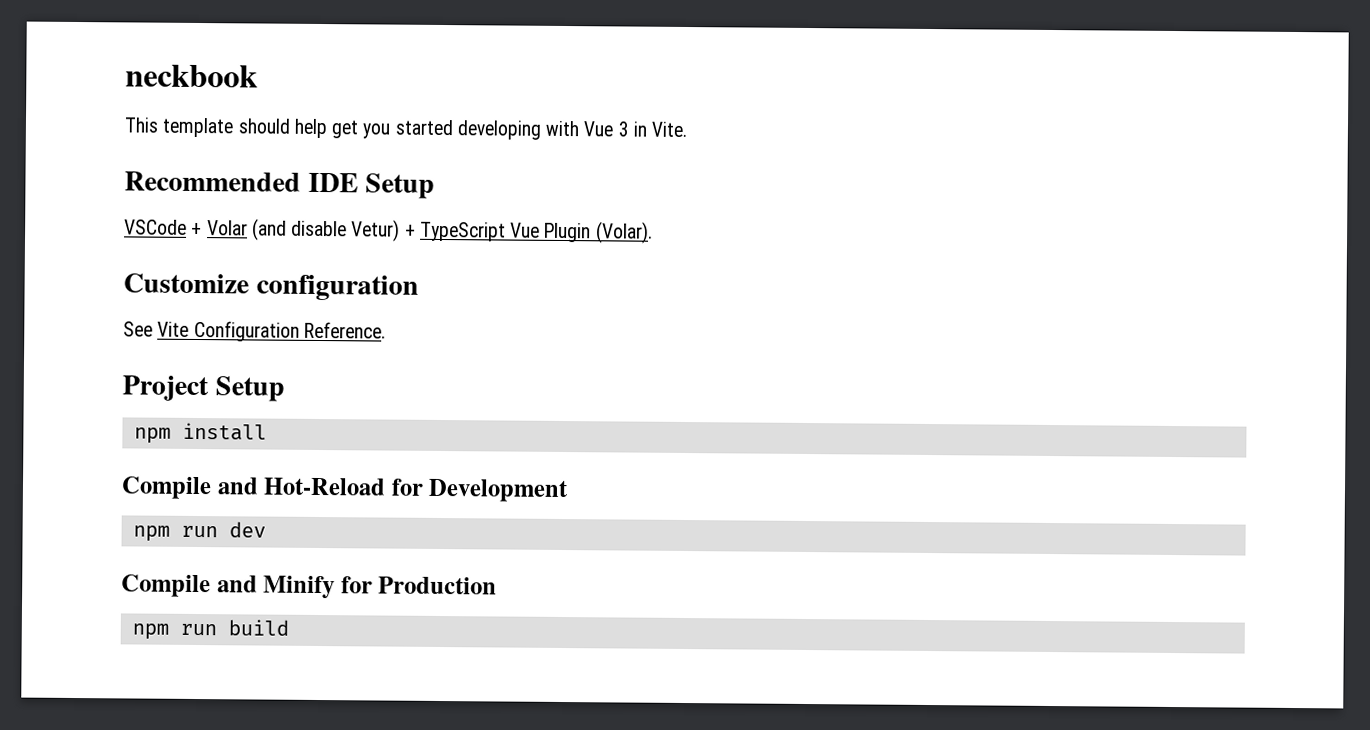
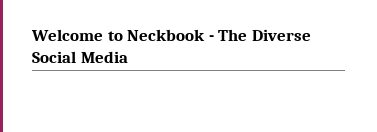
[125,64,258,88] [124,117,688,140] [124,171,436,199] [124,218,653,244] [123,273,419,301] [123,320,386,342] [122,375,285,402] [133,422,267,444] [121,476,570,503] [132,521,266,542] [121,574,498,599] [131,619,289,640] neckbook // This template should help get you started developing with Vue 3 in Vite. // Recommended IDE Setup // VSCode + Volar (and disable Vetur) + TypeScript Vue Plugin (Volar). // Customize configuration // See Vite Configuration Reference. // Project Setup // npm install // Compile and Hot-Reload for Development // npm run dev // Compile and Minify for Production // npm run build -> [31,29,311,41] [32,51,128,63] Welcome to Neckbook - The Diverse Social Media

